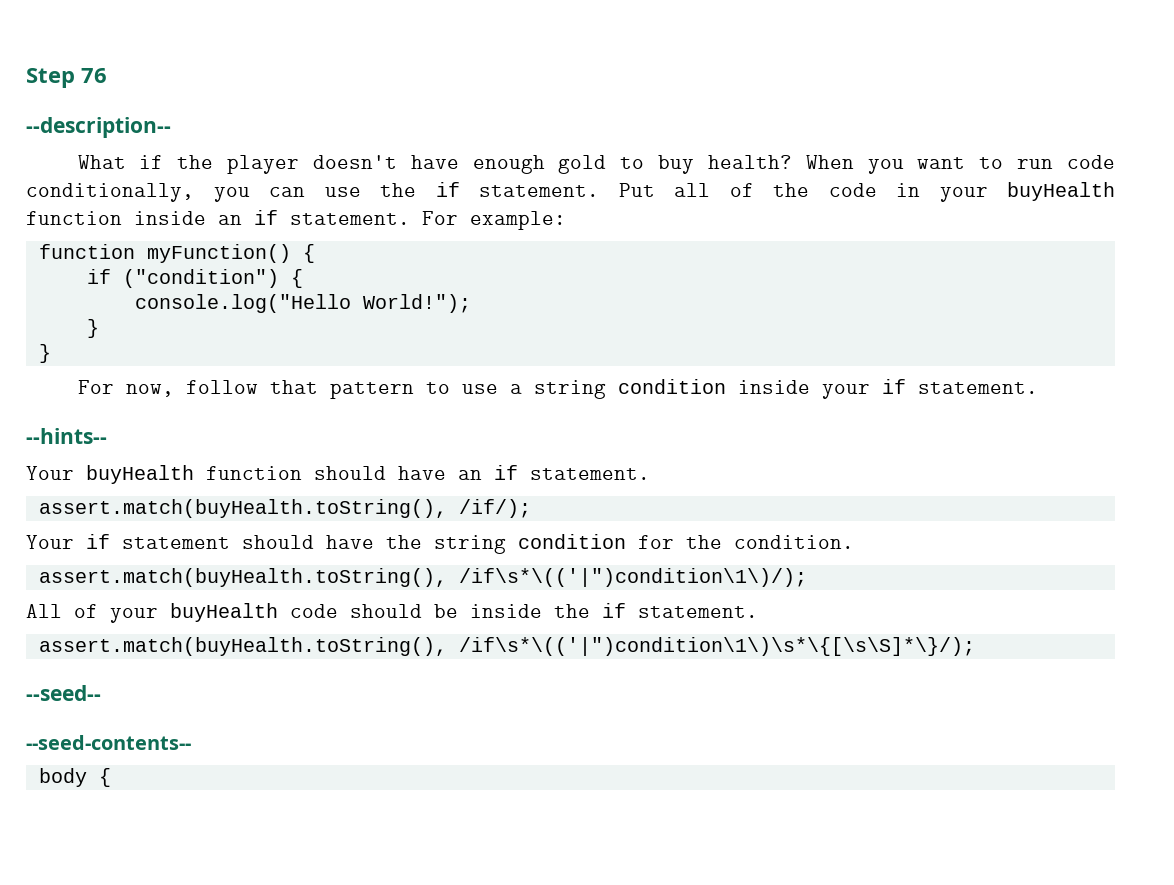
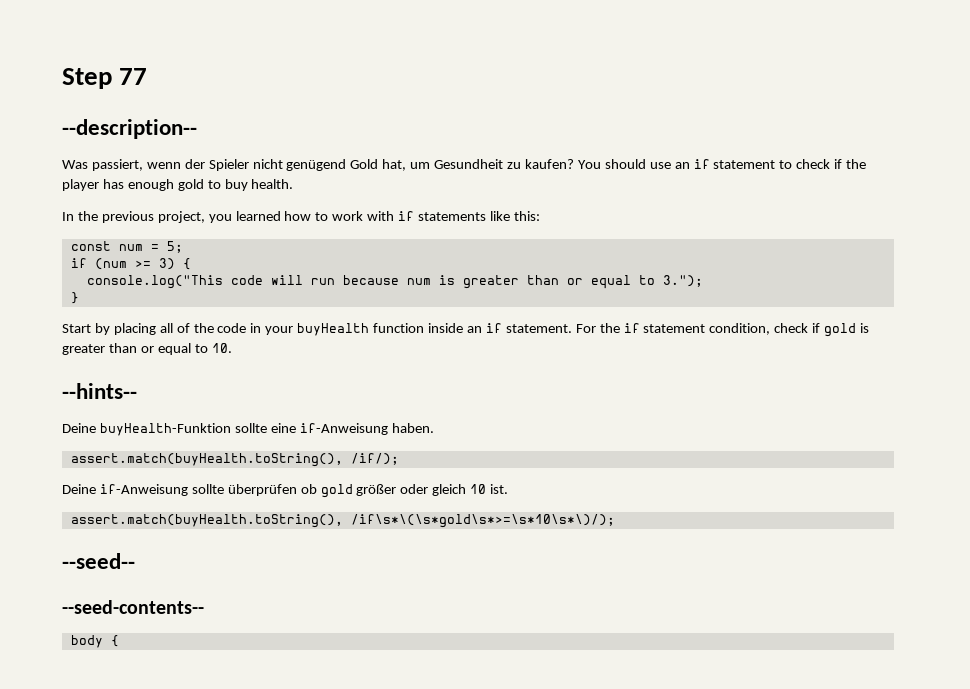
[81,68,107,83] 76 -> [119,68,148,85] 77
[77,155,126,170] What -> [62,159,831,171] Was passiert, wenn der Spieler nicht genügend Gold hat, um Gesundheit zu kaufen? You should use an if statement to check
[312,155,459,169] doesn't have -> [102,179,124,189] has
[707,155,1116,174] [26,182,655,202] health? When you want to run code conditionally, you can use the if statement. Put -> [251,179,294,189] [62,211,540,223] [70,241,183,253] [70,258,191,270] [86,275,703,289] [70,292,79,304] [62,323,156,335] health. // In the previous project, you learned how to work with if statements like this: // const num = 5; // if (num >= 3) { // console.log("This code will run because num is greater than or equal to 3."); // } // Start by placing
[470,211,566,230] [38,244,315,263] [86,269,303,288] [134,294,471,313] [86,319,99,338] [38,344,51,363] [77,379,1038,399] [26,428,107,444] [26,465,650,484] [38,499,531,518] [26,534,854,554] [38,568,807,587] [26,603,758,623] [38,637,975,656] example: // function myFunction() { // if ("condition") { // console.log("Hello World!"); // } // } // For now, follow that pattern to use a string condition inside your if statement. // --hints-- // Your buyHealth function should have an if statement. // assert.match(buyHealth.toString(), /if/); // Your if statement should have the string condition for the condition. // assert.match(buyHealth.toString(), /if\s*\(('|")condition\1\)/); // All of your buyHealth code should be inside the if statement. // assert.match(buyHealth.toString(), /if\s*\(('|")condition\1\)\s*\{[\s\S]*\}/); -> [599,323,870,337] [62,343,232,355] [62,383,137,399] [62,423,434,436] [70,453,399,467] [62,484,509,498] [70,514,615,528] the if statement condition, check if gold is greater than or equal to 10. // --hints-- // Deine buyHealth-Funktion sollte eine if-Anweisung haben. // assert.match(buyHealth.toString(), /if/); // Deine if-Anweisung sollte überprüfen ob gold größer oder gleich 10 ist. // assert.match(buyHealth.toString(), /if\s*\(\s*gold\s*>=\s*10\s*\)/);

